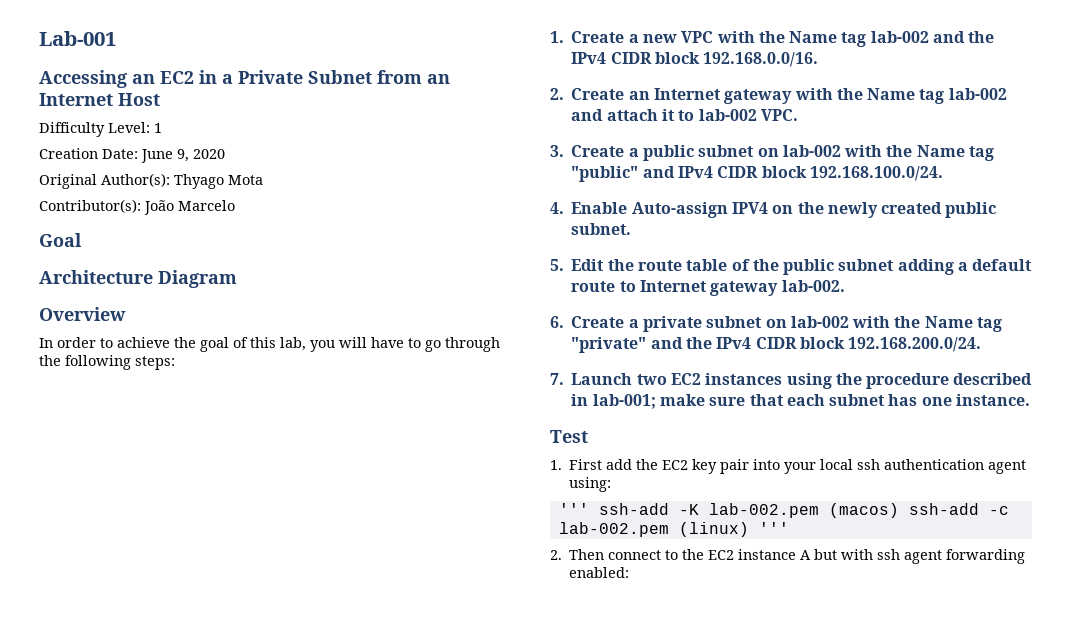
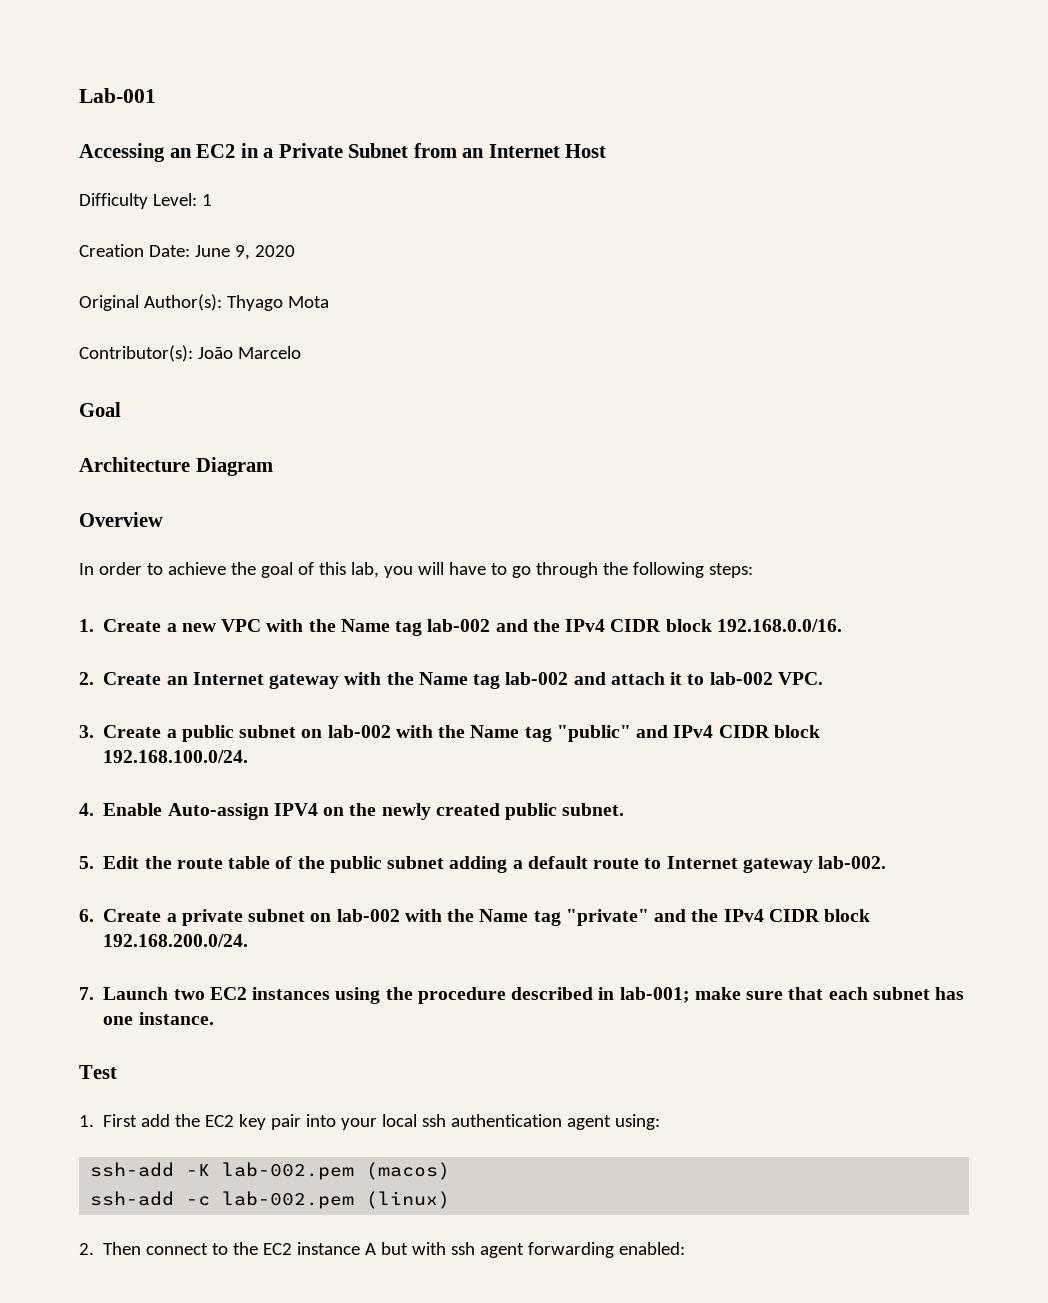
[558,503,589,515] ''' -> (661, 1122) none
(899, 510) none -> (451, 1171) //
[758,522,789,534] ''' -> (451, 1200) none

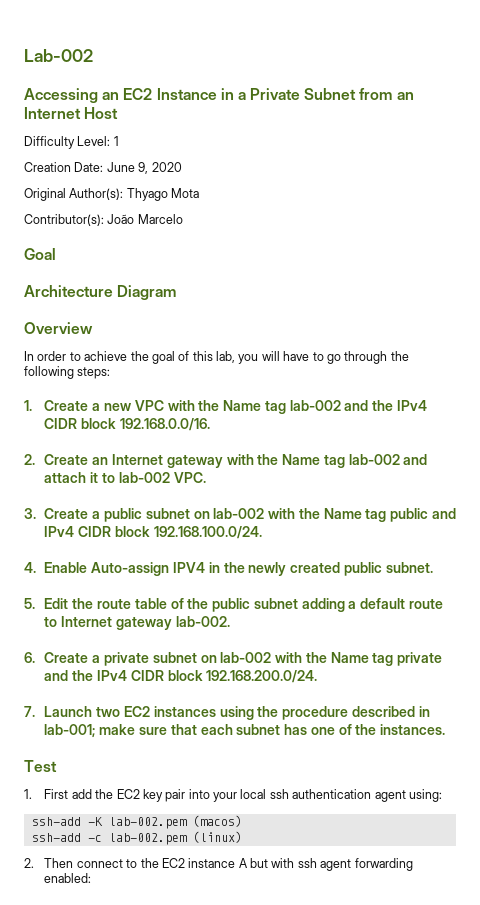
[79,88,156,103] Lab-001 -> [24,49,93,62] Lab-002
(236, 151) none -> [156,88,217,100] Instance
[556,725,631,742] "public" -> [390,508,429,522] public
[323,807,345,816] on -> [208,562,220,573] in
[565,909,649,926] "private" -> [397,652,443,666] private
[138,1012,214,1025] instance. -> [338,724,446,735] of the instances.

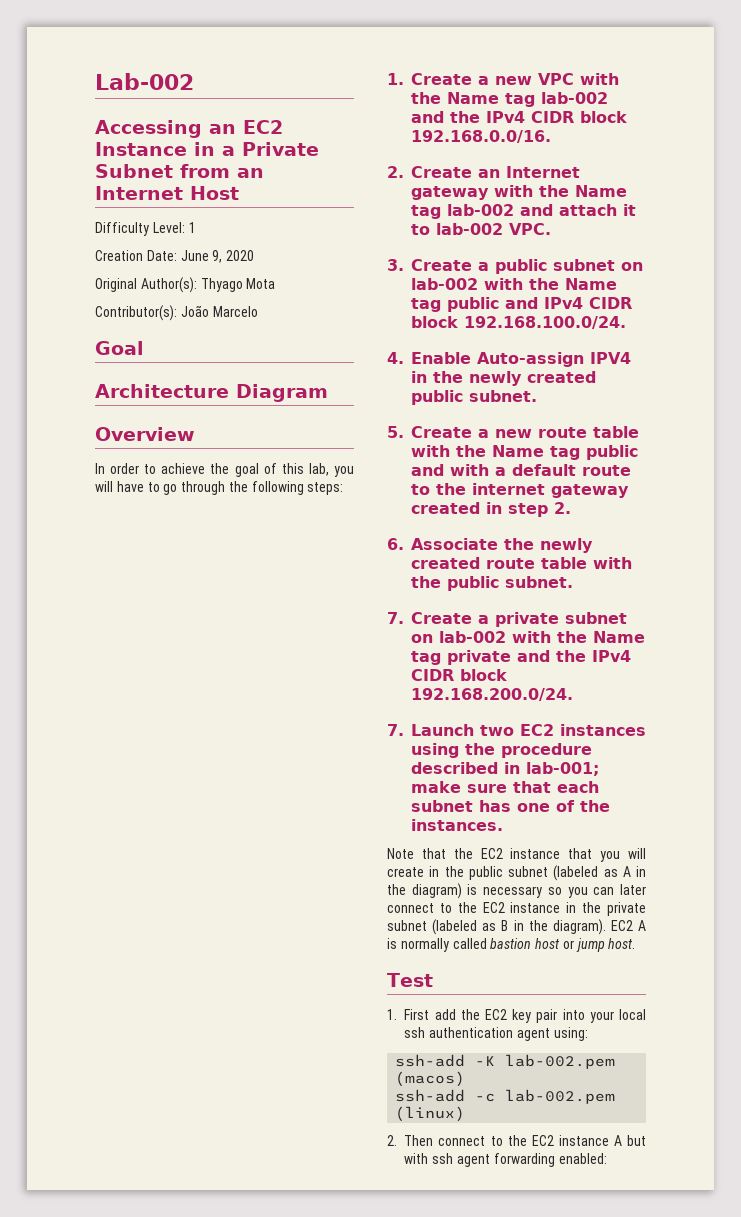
[44,598,443,612] [44,616,230,630] [24,652,35,663] Edit the route table of the public subnet adding a default route to Internet gateway lab-002. // 6. -> [411,426,639,438] [411,445,638,460] [411,464,631,476] [411,483,629,498] [411,502,571,517] [387,538,593,553] [411,557,632,569] [411,576,573,591] [387,612,404,624] Create a new route table with the Name tag public and with a default route to the internet gateway created in step 2. // 6. Associate the newly created route table with the public subnet. // 7.
(446, 729) none -> [387,848,646,862] [387,865,646,881] [387,883,646,899] [387,902,646,916] [387,919,646,935] [387,938,636,952] // Note that the EC2 instance that you will create in the public subnet (labeled as A in the diagram) is necessary so you can later connect to the EC2 instance in the private subnet (labeled as B in the diagram). EC2 A is normally called bastion host or jump host.

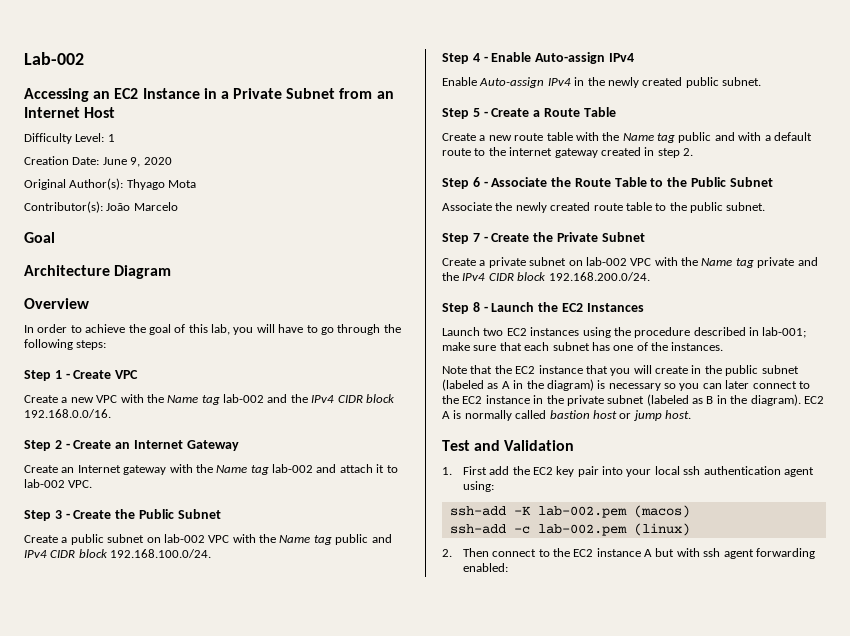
[387,73,404,85] 1. -> [24,370,139,381] Step 1 - Create VPC //
[387,166,404,178] 2. -> [24,440,239,451] Step 2 - Create an Internet Gateway //
[387,259,404,271] 3. -> [24,509,221,521] Step 3 - Create the Public Subnet //
(478, 284) none -> [208,535,230,543] VPC
[387,352,631,367] 4. Enable Auto-assign IPV4 -> [442,52,634,64] [442,77,571,88] Step 4 - Enable Auto-assign IPv4 // Enable Auto-assign IPv4
[387,426,404,438] 5. -> [442,107,616,119] Step 5 - Create a Route Table //
[387,538,404,550] 6. -> [442,177,773,189] Step 6 - Associate the Route Table to the Public Subnet //
[593,557,632,569] with -> [655,203,667,211] to
[387,612,404,624] 7. -> [442,232,645,244] Step 7 - Create the Private Subnet //
(506, 637) none -> [630,258,652,266] VPC
[387,724,404,736] 7. -> [442,302,644,314] Step 8 - Launch the EC2 Instances //
(433, 980) none -> [474,440,575,451] and Validation

